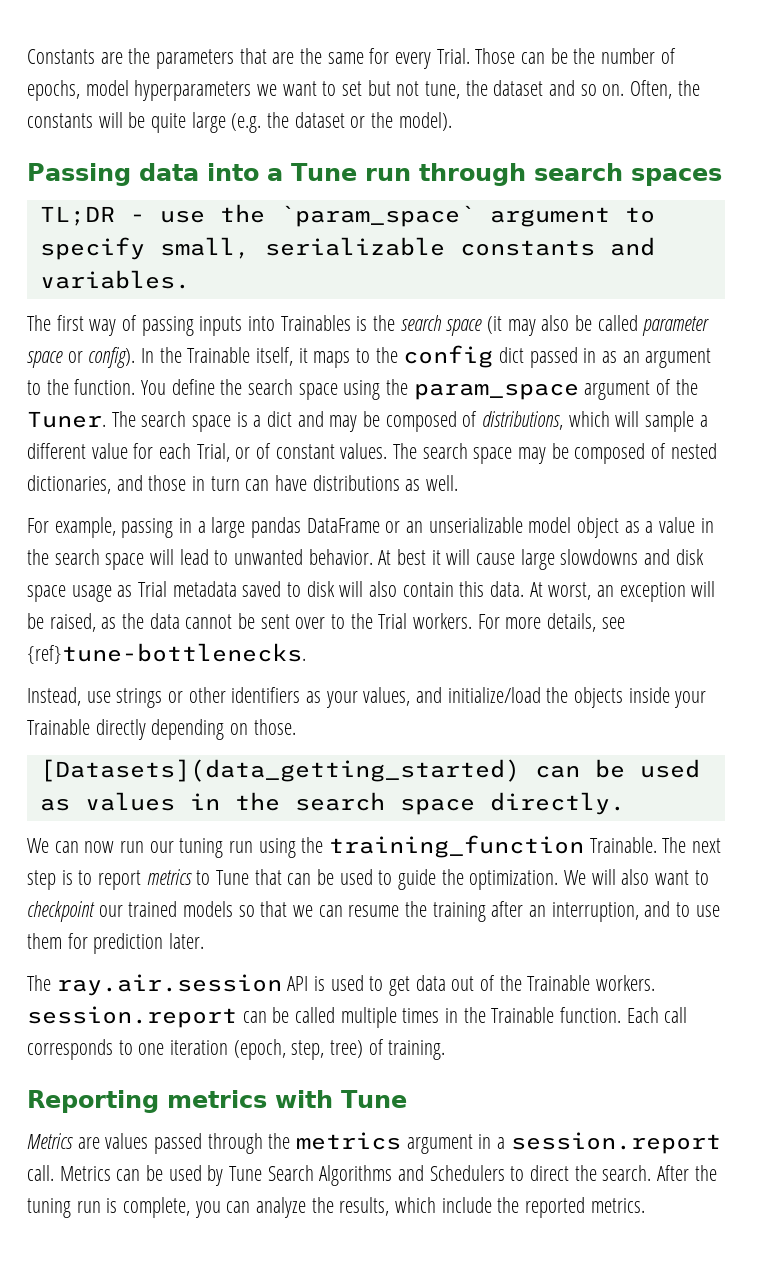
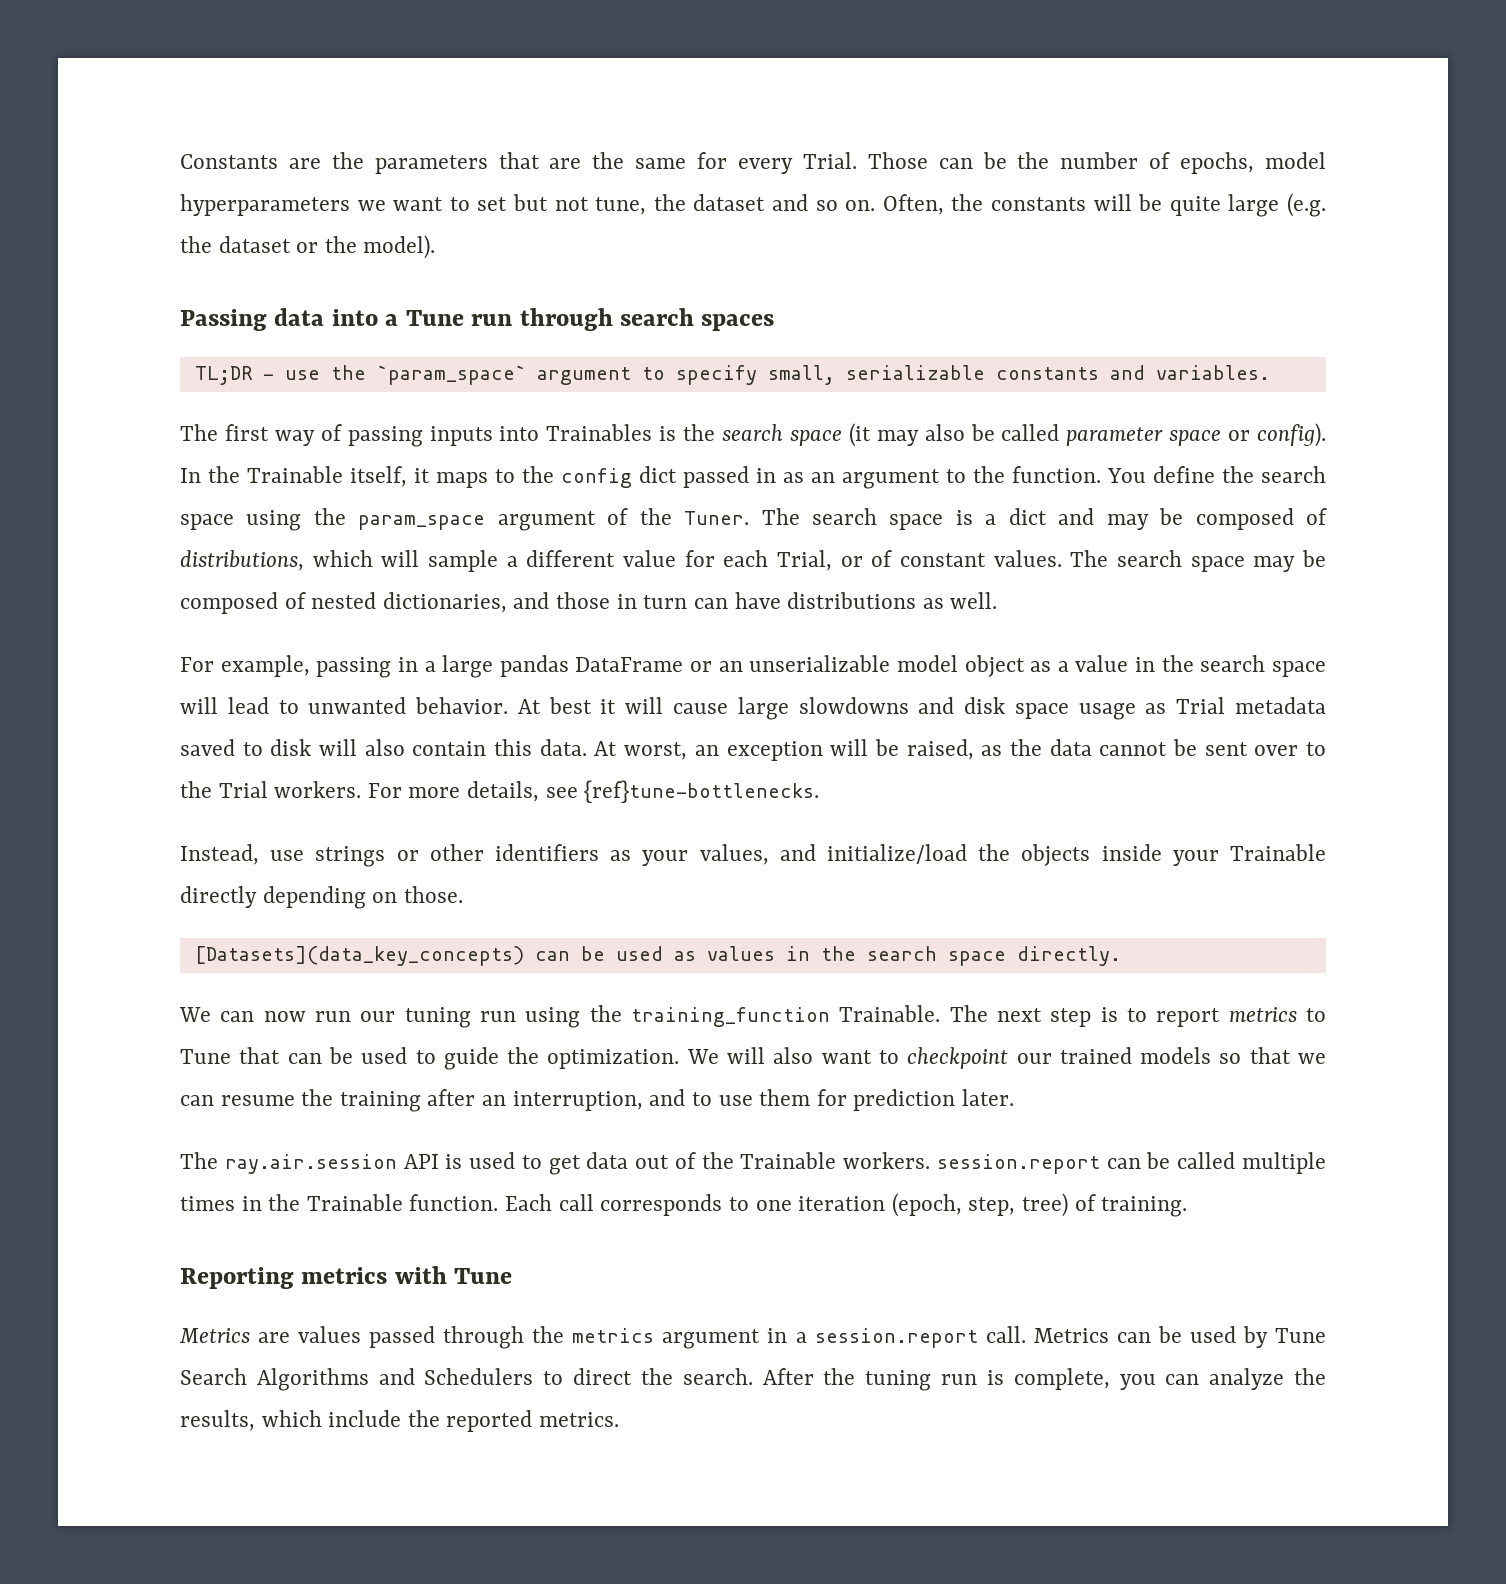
[39,759,520,782] [Datasets](data_getting_started) -> [194,946,524,966] [Datasets](data_key_concepts)

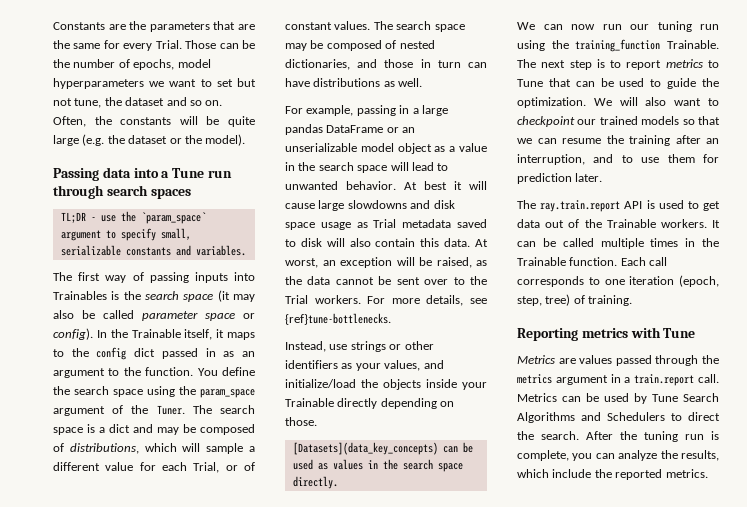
[224,1154,397,1174] ray.air.session -> [540,200,621,212] ray.train.report
[936,1154,1100,1174] session.report -> [712,220,720,228] It
[814,1328,978,1348] session.report -> [634,374,695,386] train.report

